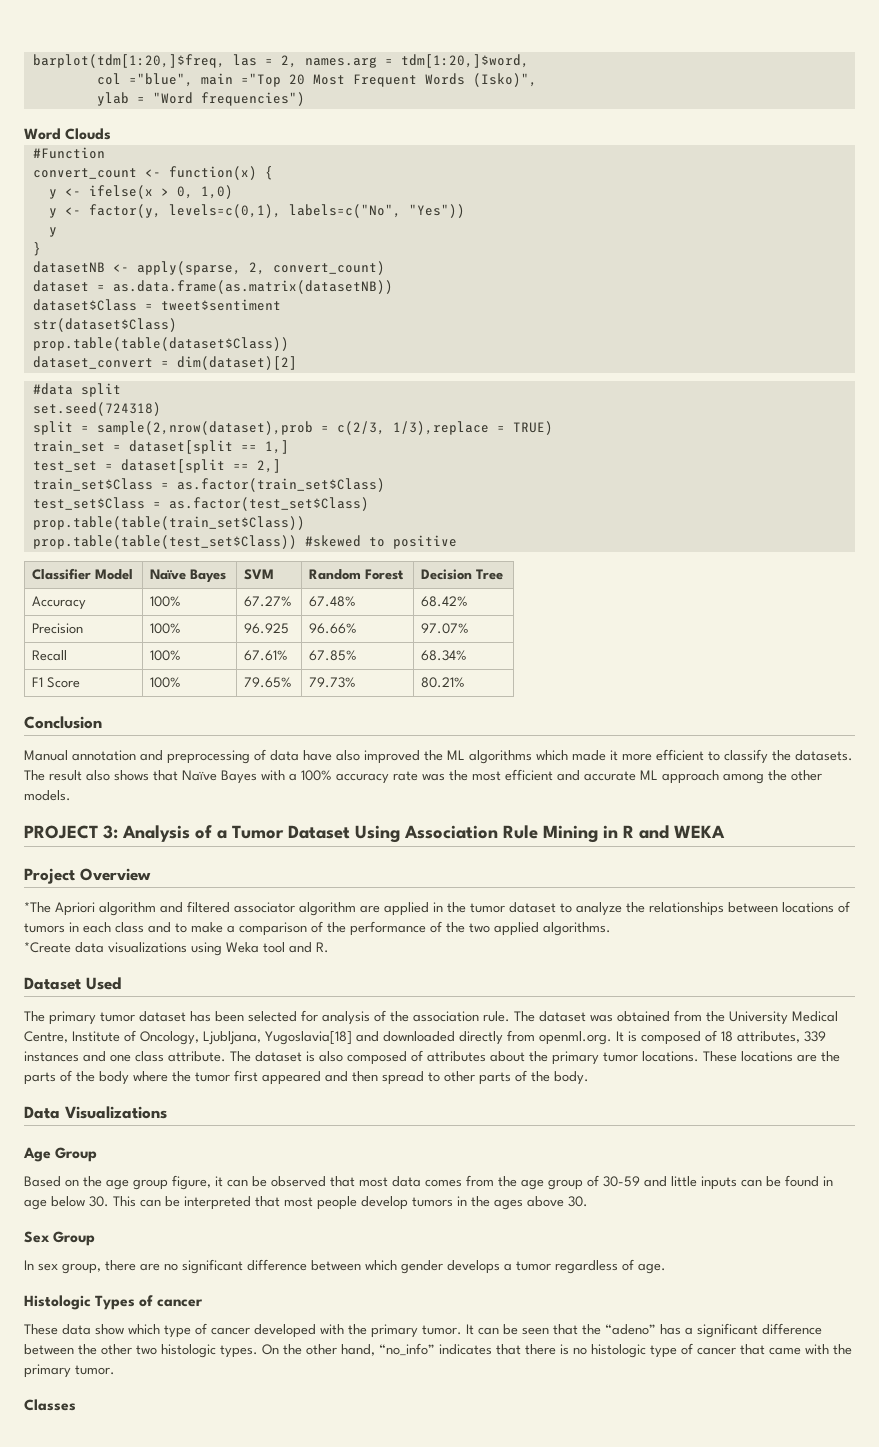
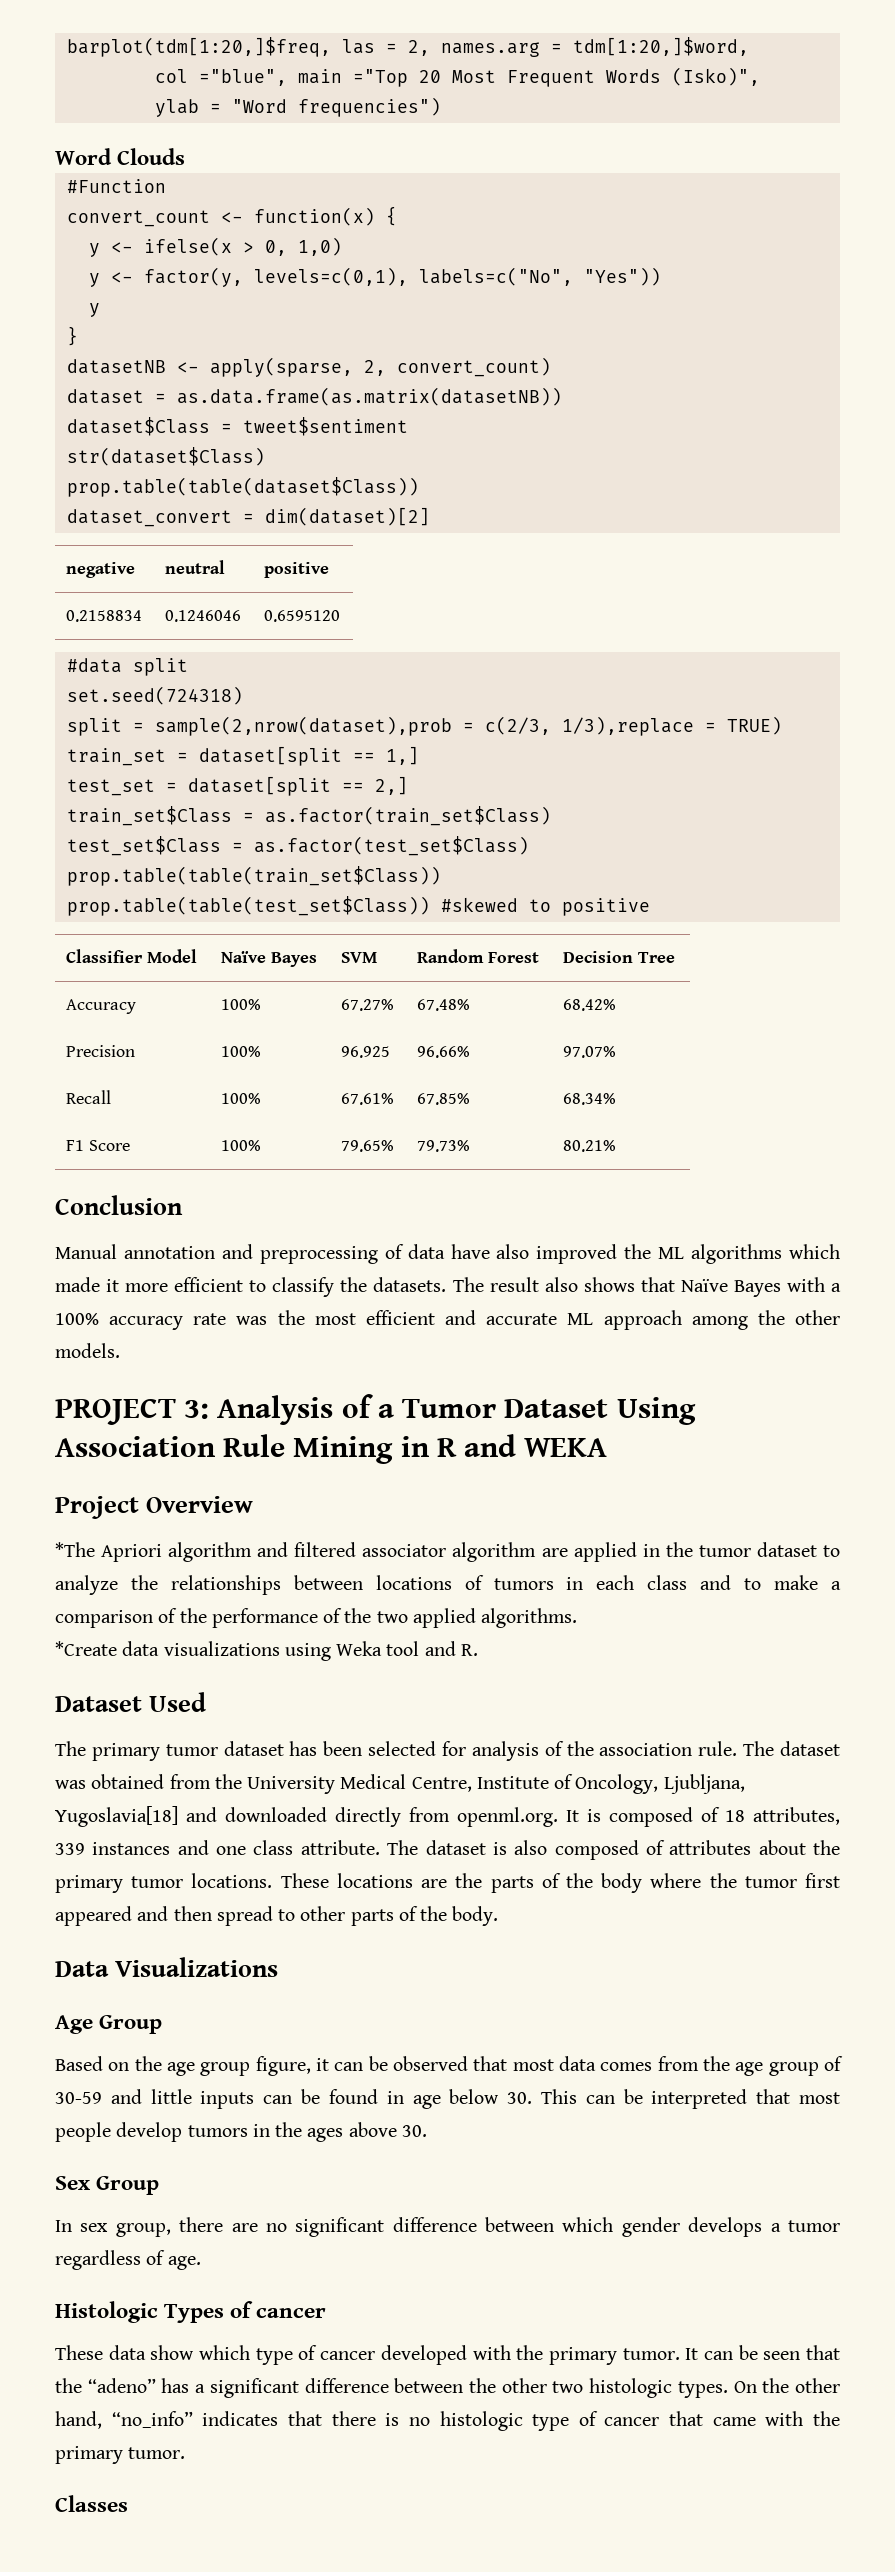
(297, 363) none -> [66,562,136,578] [165,560,226,574] [264,562,330,578] [66,610,143,622] [165,610,242,622] [264,610,341,622] // negative | neutral | positive // 0.2158834 | 0.1246046 | 0.6595120

